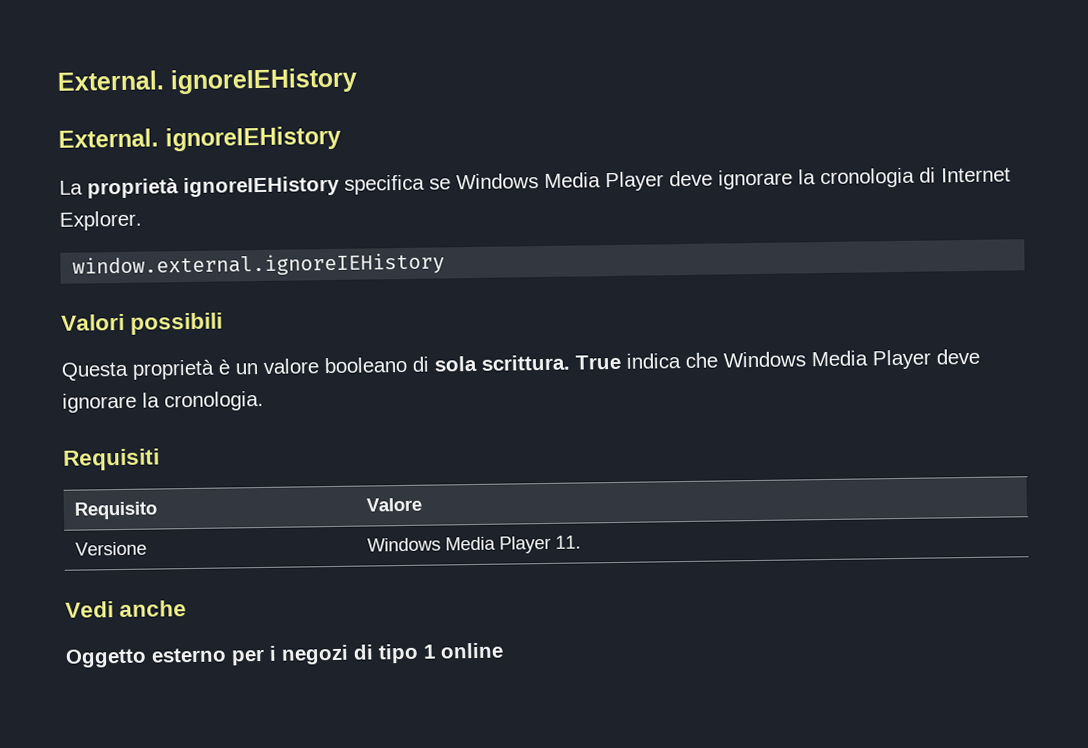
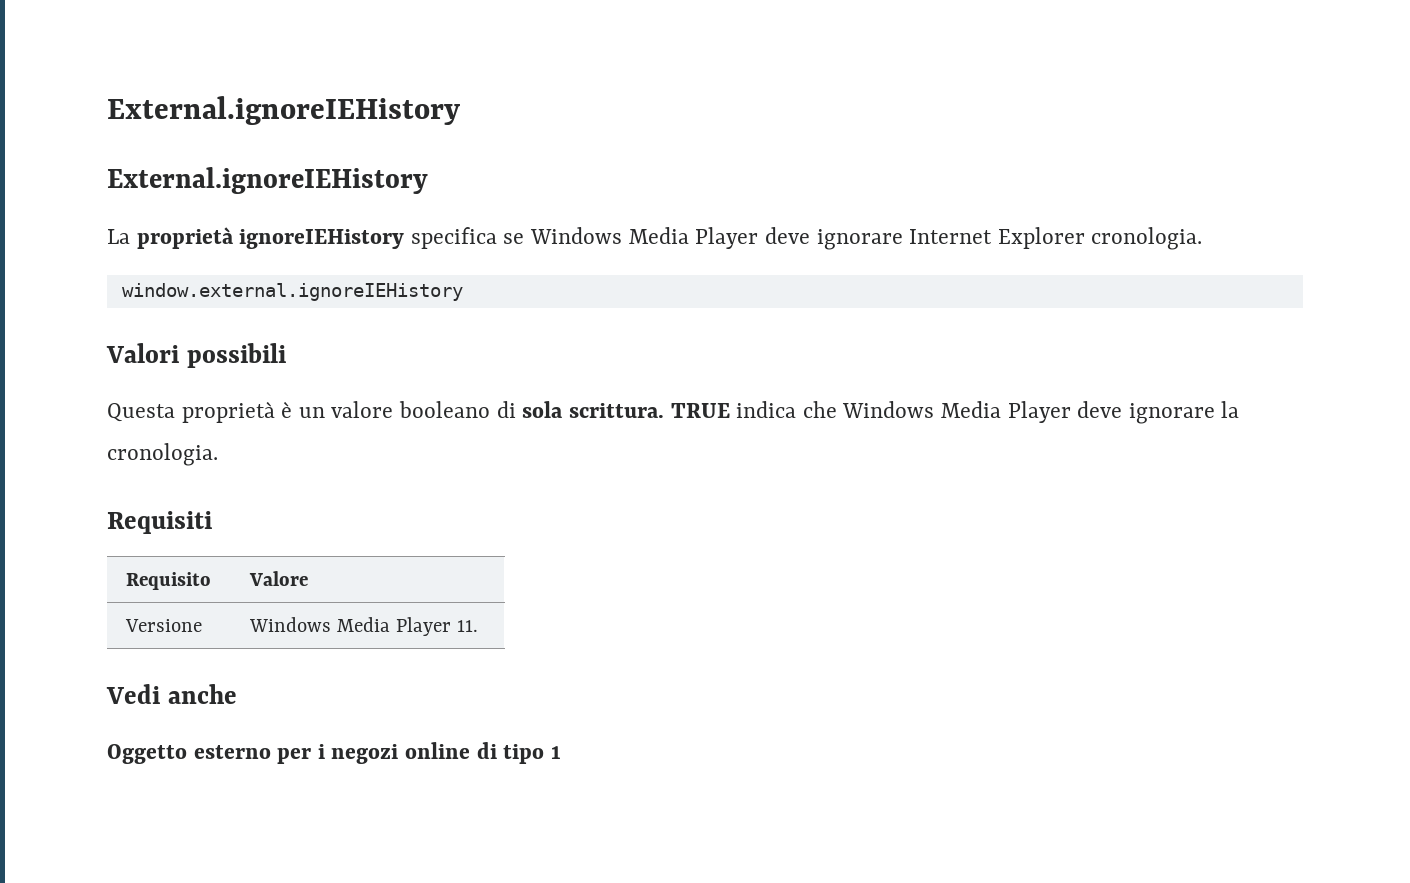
[57,67,357,95] [58,125,341,152] External. ignoreIEHistory // External. ignoreIEHistory -> [107,96,460,125] [107,167,428,194] External.ignoreIEHistory // External.ignoreIEHistory
[798,167,1011,189] [59,210,142,231] la cronologia di Internet Explorer. -> [909,227,1203,250] Internet Explorer cronologia.
[575,354,621,370] True -> [670,403,730,418] TRUE
(349, 654) none -> [405,742,471,759] online
[440,642,504,659] online -> (561, 752) none

